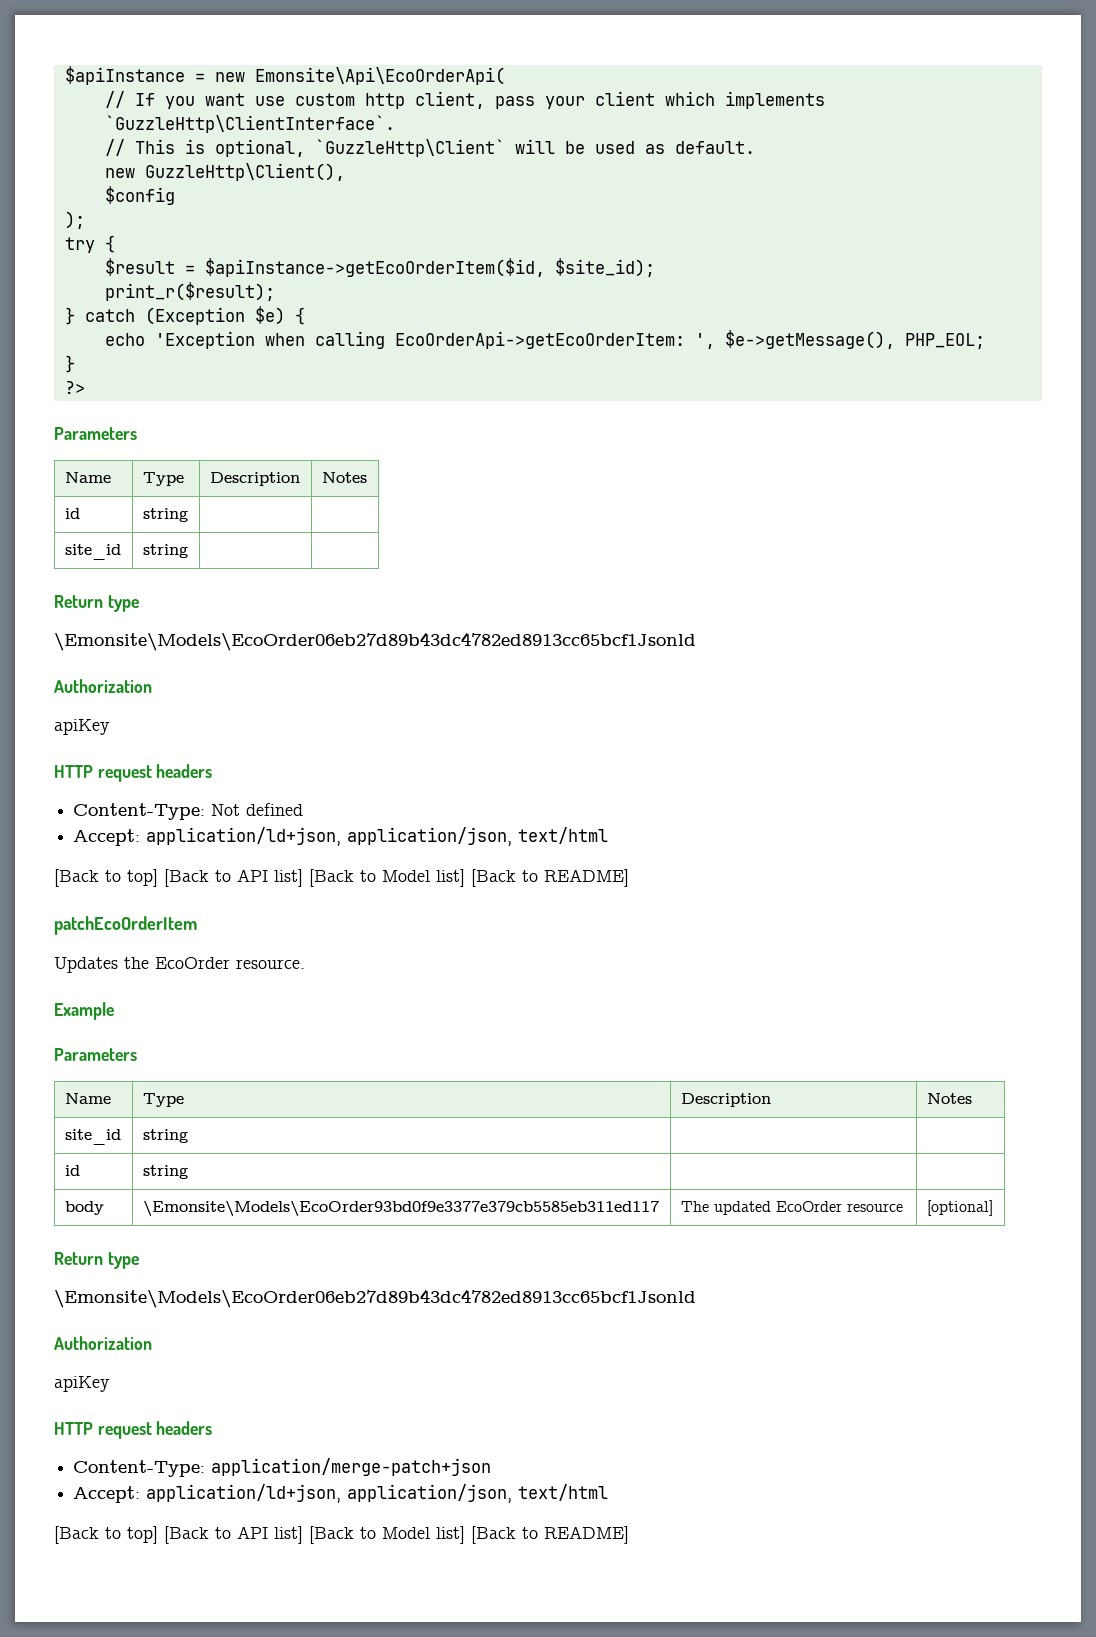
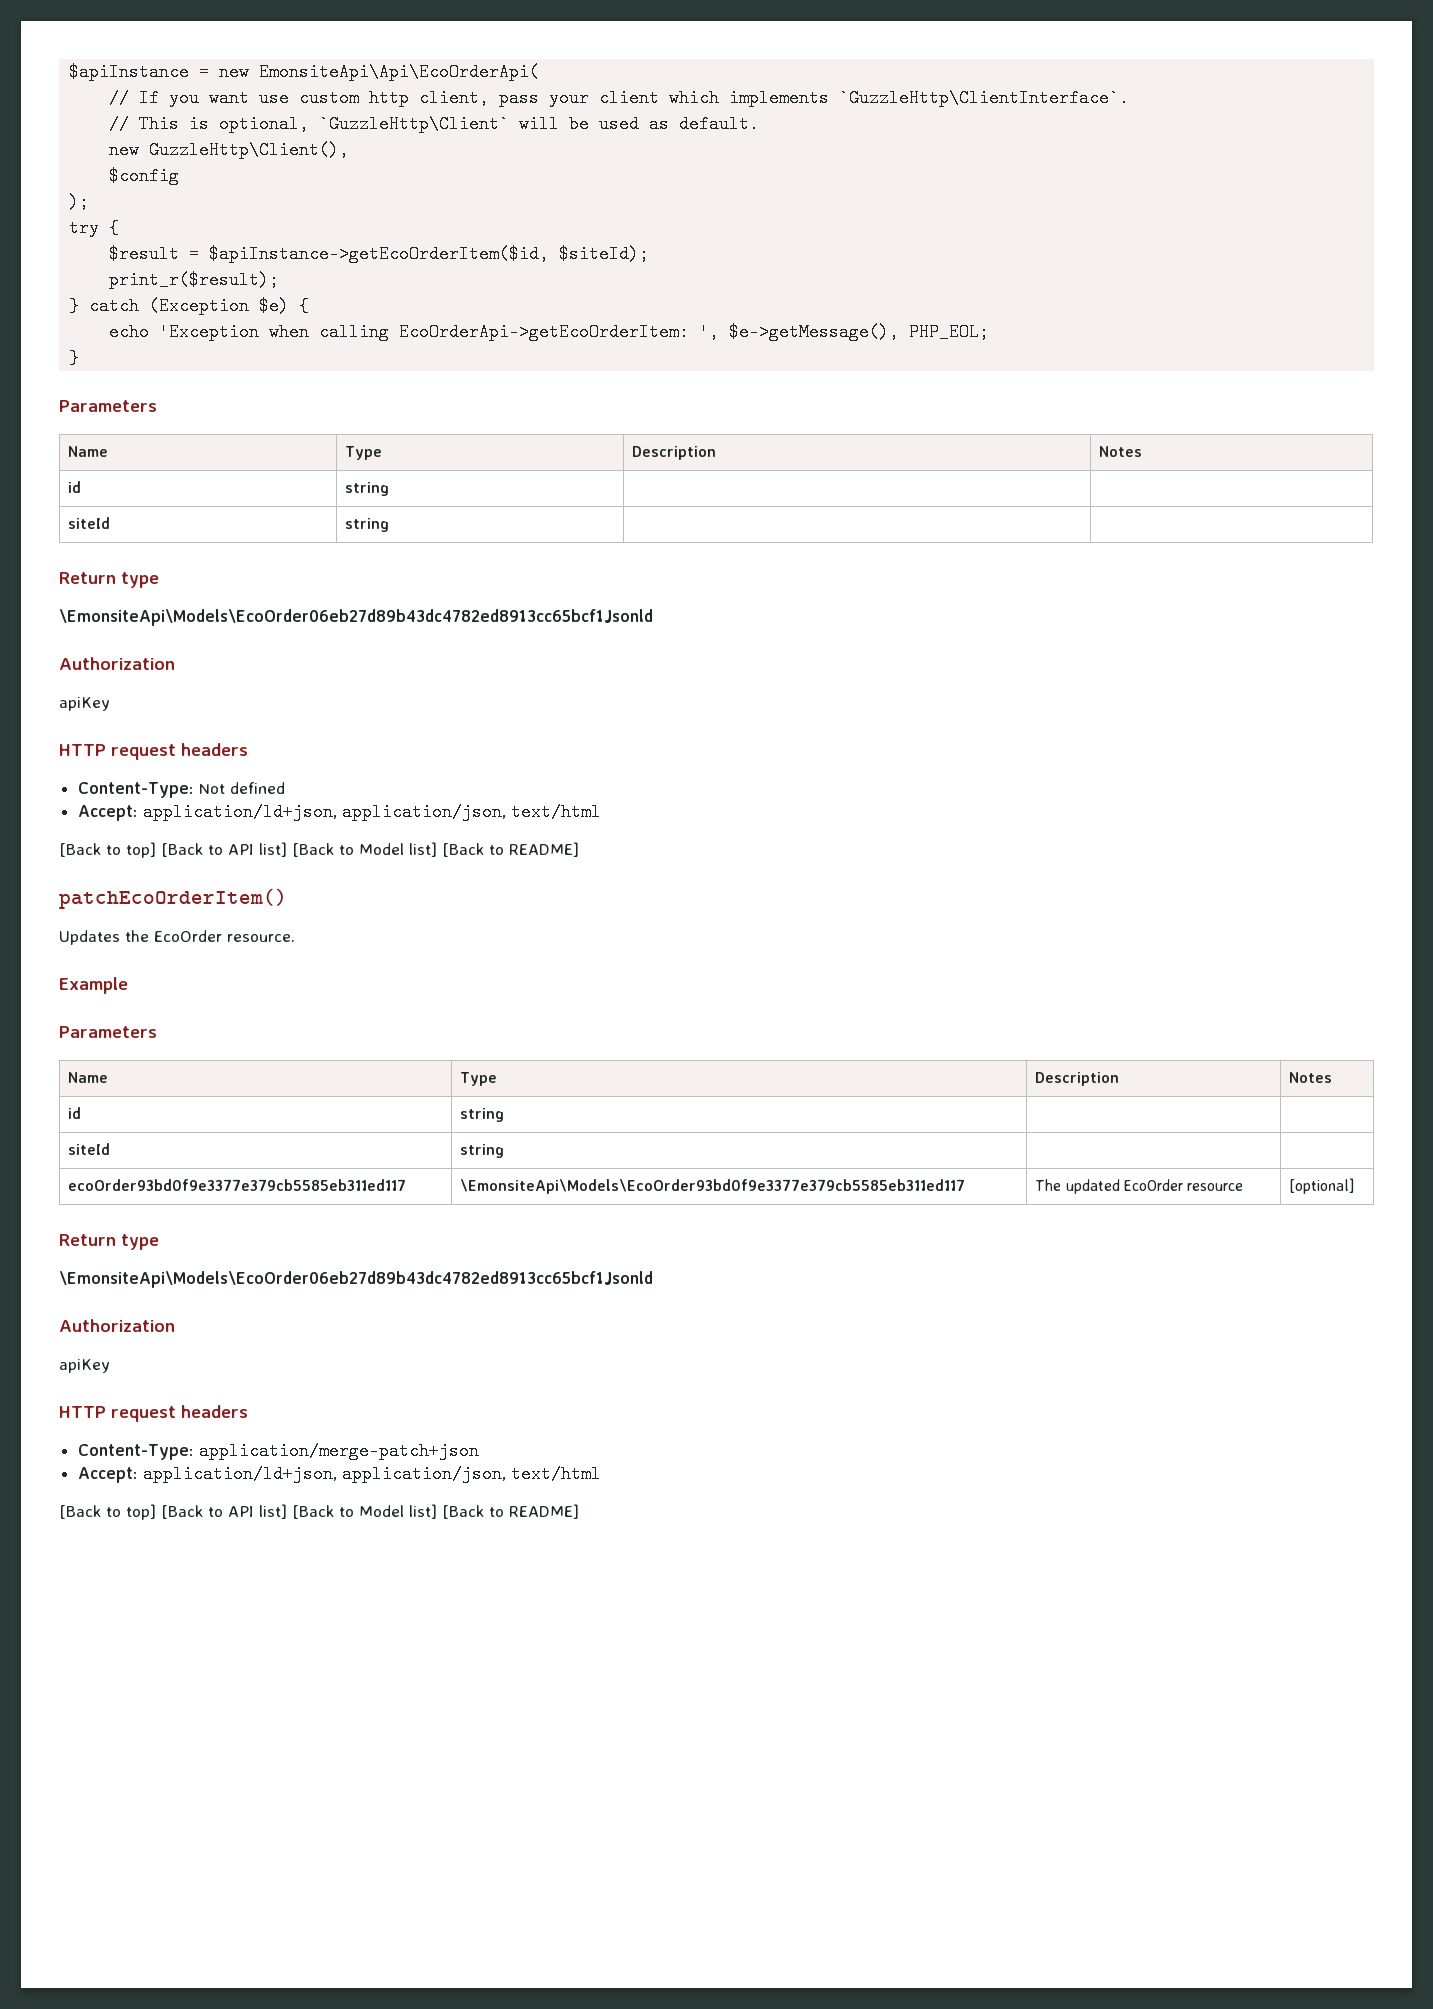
[254,67,505,85] Emonsite\Api\EcoOrderApi( -> [259,63,540,81] EmonsiteApi\Api\EcoOrderApi(
[554,258,655,277] $site_id); -> [559,245,650,263] $siteId);
[64,381,85,394] [54,427,137,440] [64,472,111,483] [142,472,184,486] [209,472,300,486] [321,472,367,483] [64,508,80,519] [142,508,188,522] [64,544,121,560] // ?> // Parameters // Name | Type | Description | Notes // id | string | | // site_id -> [59,400,157,412] [68,446,109,457] [345,446,383,460] [632,446,717,460] [1099,446,1143,457] [68,481,82,493] [345,482,390,496] [68,517,111,529] // Parameters // Name | Type | Description | Notes // id | string | | // siteId
[54,632,696,651] \Emonsite\Models\EcoOrder06eb27d89b43dc4782ed8913cc65bcf1Jsonld -> [59,609,653,626] \EmonsiteApi\Models\EcoOrder06eb27d89b43dc4782ed8913cc65bcf1Jsonld
[54,916,197,935] patchEcoOrderItem -> [59,888,287,909] patchEcoOrderItem()
[64,1129,121,1145] [142,1129,188,1143] [64,1165,80,1176] [142,1165,188,1179] [64,1201,104,1215] [142,1200,659,1216] // site_id | string | | // id | string | | // body | \Emonsite\Models\EcoOrder93bd0f9e3377e379cb5585eb311ed117 -> [68,1107,82,1119] [460,1108,505,1122] [68,1143,111,1155] [460,1144,505,1158] [68,1179,407,1191] [460,1179,966,1194] // id | string | | // siteId | string | | // ecoOrder93bd0f9e3377e379cb5585eb311ed117 | \EmonsiteApi\Models\EcoOrder93bd0f9e3377e379cb5585eb311ed117
[54,1289,696,1308] \Emonsite\Models\EcoOrder06eb27d89b43dc4782ed8913cc65bcf1Jsonld -> [59,1271,653,1288] \EmonsiteApi\Models\EcoOrder06eb27d89b43dc4782ed8913cc65bcf1Jsonld

